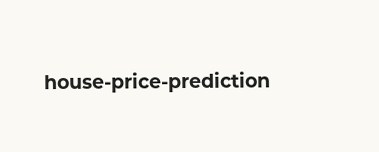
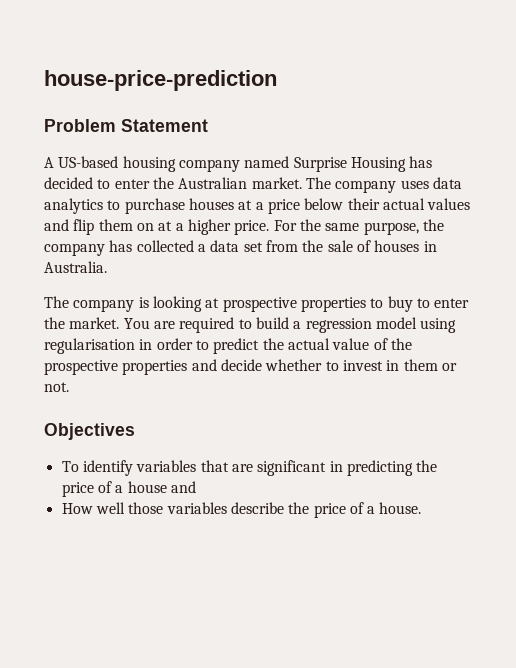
(271, 82) none -> [44,119,208,132] [44,156,433,172] [44,177,462,193] [44,198,471,214] [44,219,444,235] [44,240,437,256] [44,261,107,273] [44,296,470,312] [44,317,457,333] [44,338,412,354] [44,359,457,375] [44,382,69,392] [44,423,135,440] [61,460,438,476] [61,481,196,497] [61,502,422,518] // Problem Statement // A US-based housing company named Surprise Housing has decided to enter the Australian market. The company uses data analytics to purchase houses at a price below their actual values and flip them on at a higher price. For the same purpose, the company has collected a data set from the sale of houses in Australia. // The company is looking at prospective properties to buy to enter the market. You are required to build a regression model using regularisation in order to predict the actual value of the prospective properties and decide whether to invest in them or not. // Objectives // To identify variables that are significant in predicting the price of a house and // How well those variables describe the price of a house.

